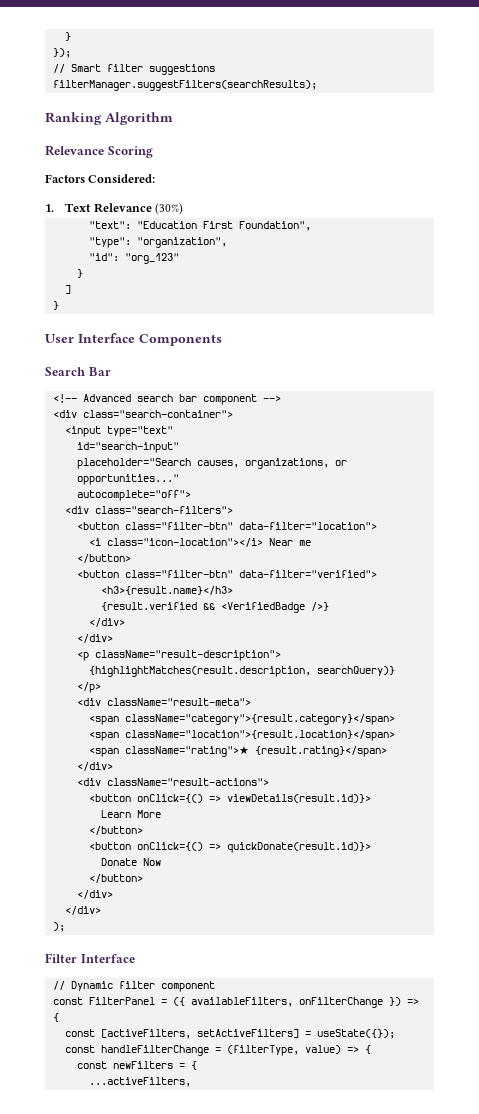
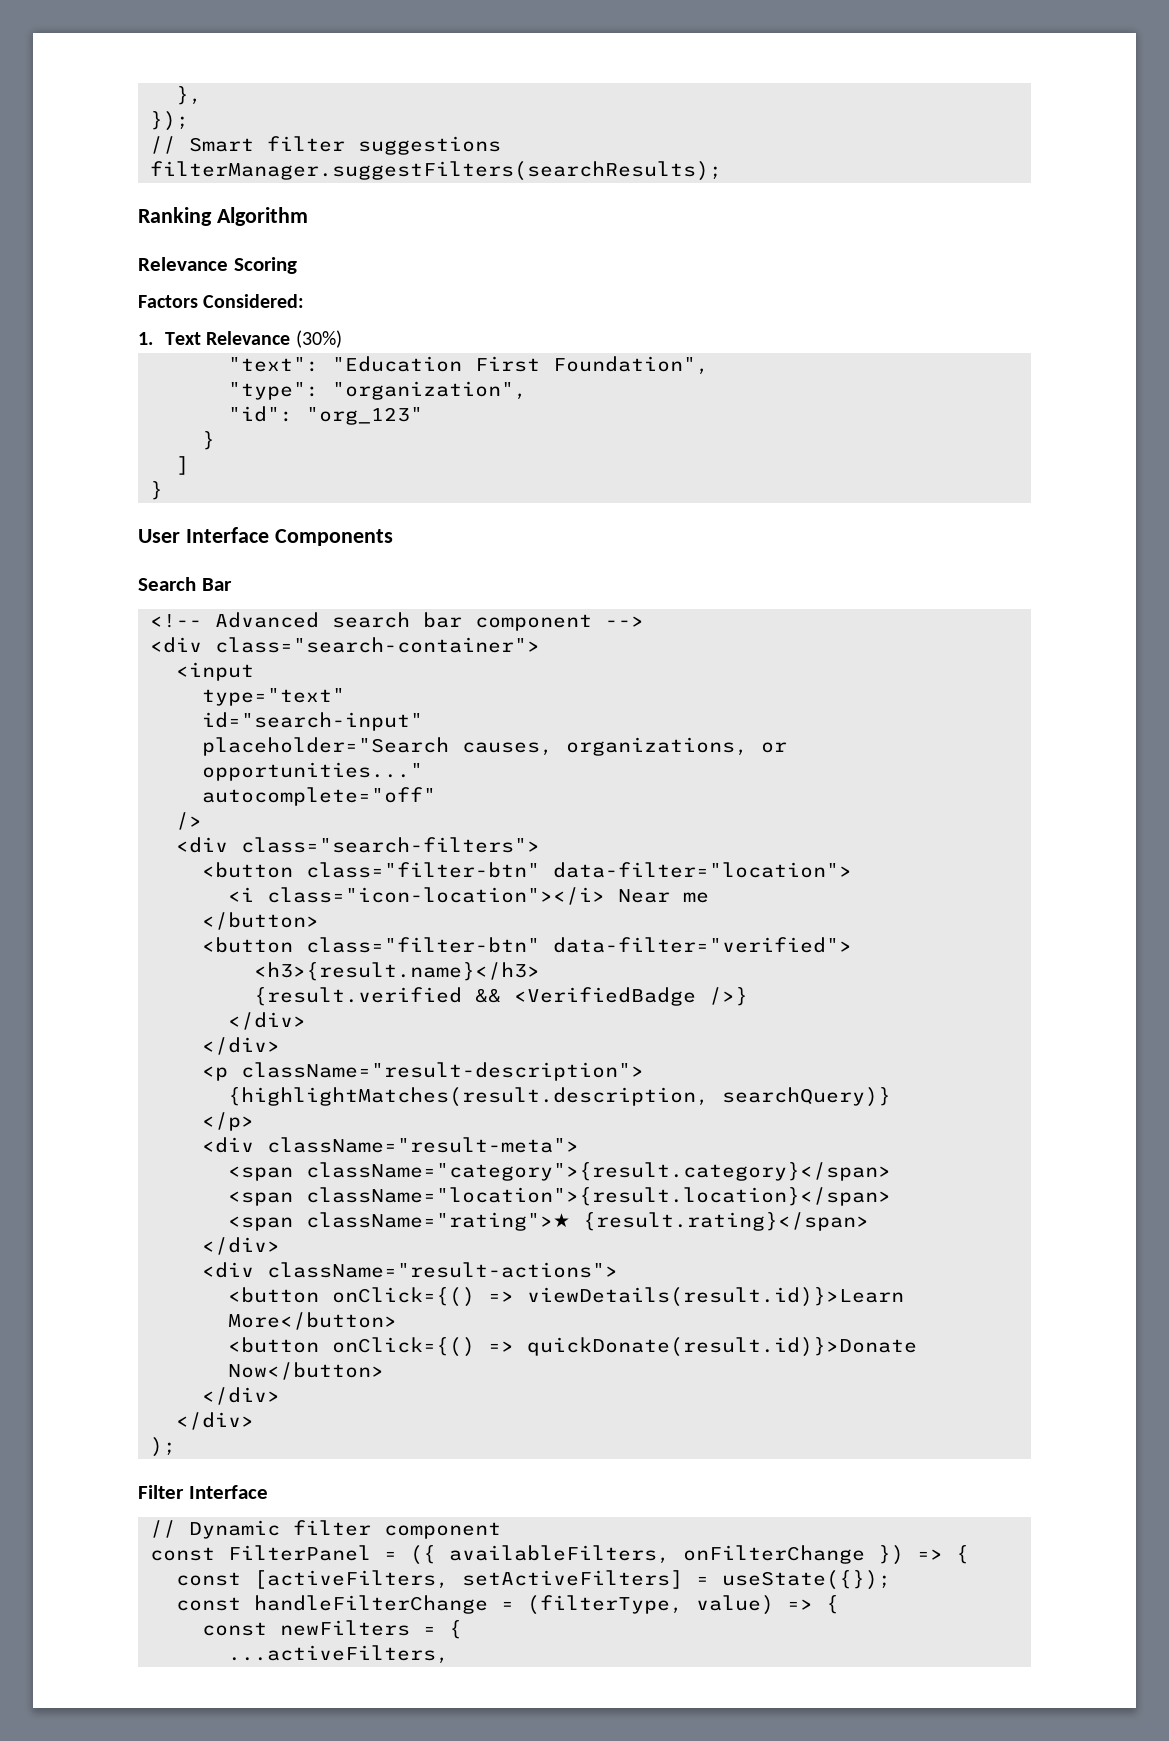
[64,32,71,41] } -> [176,86,202,105] },
(101, 431) none -> (254, 671) //
[76,490,191,501] autocomplete="off"> -> [202,787,436,806] [176,812,202,830] autocomplete="off" // />
[226,794,371,803] [100,810,161,818] [88,826,143,835] [88,842,371,853] [100,858,161,866] [88,874,143,883] viewDetails(result.id)}> // Learn More // </button> // <button onClick={() => quickDonate(result.id)}> // Donate Now // </button> -> [527,1287,904,1307] [228,1312,397,1330] [228,1337,917,1357] [228,1362,384,1380] viewDetails(result.id)}>Learn More</button> // <button onClick={() => quickDonate(result.id)}>Donate Now</button>

